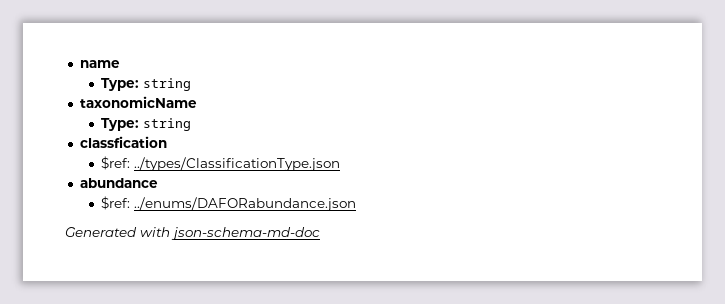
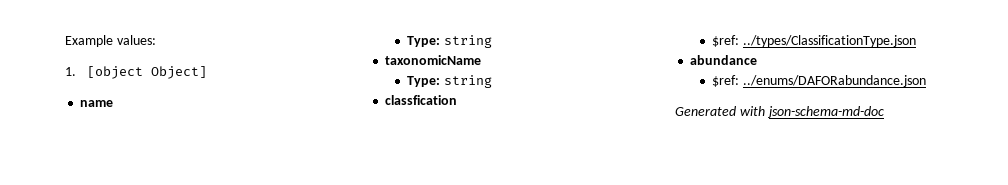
(79, 64) none -> [65,35,156,47] [65,66,207,79] Example values: // 1. [object Object] //

